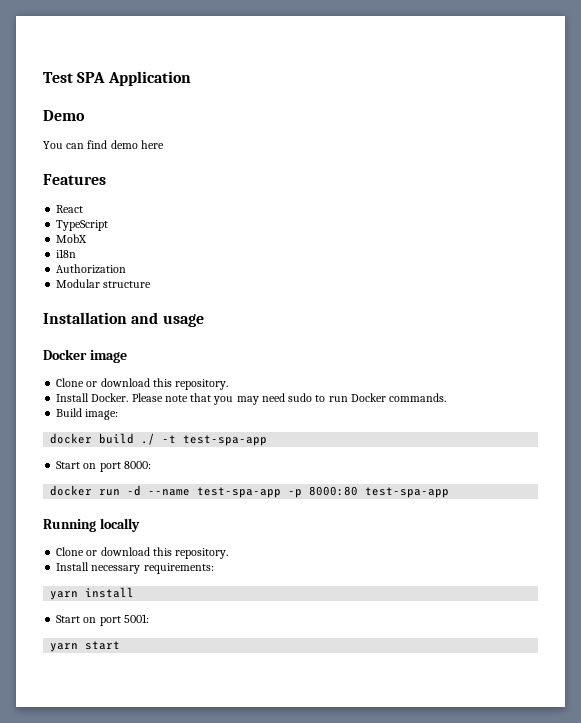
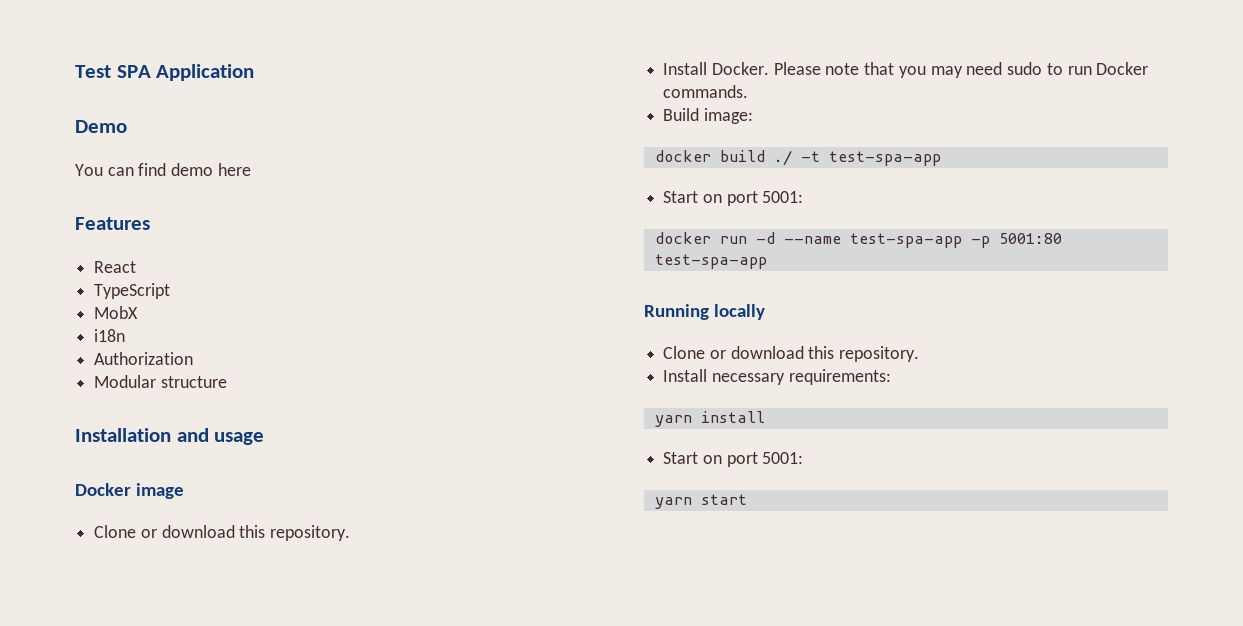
[123,461,151,469] 8000: -> [762,191,804,203] 5001:
[309,486,359,496] 8000:80 -> [998,233,1062,244] 5001:80

